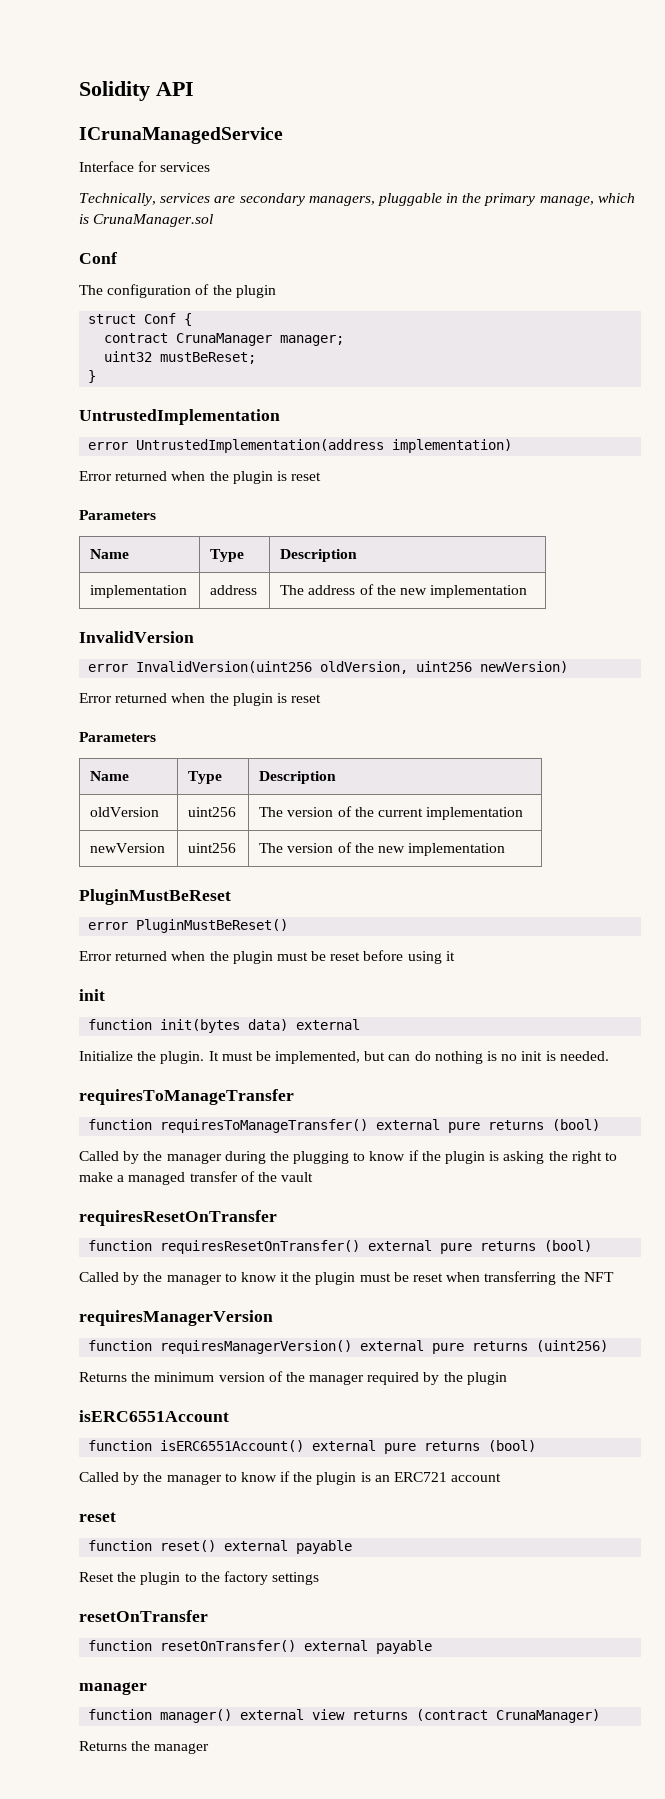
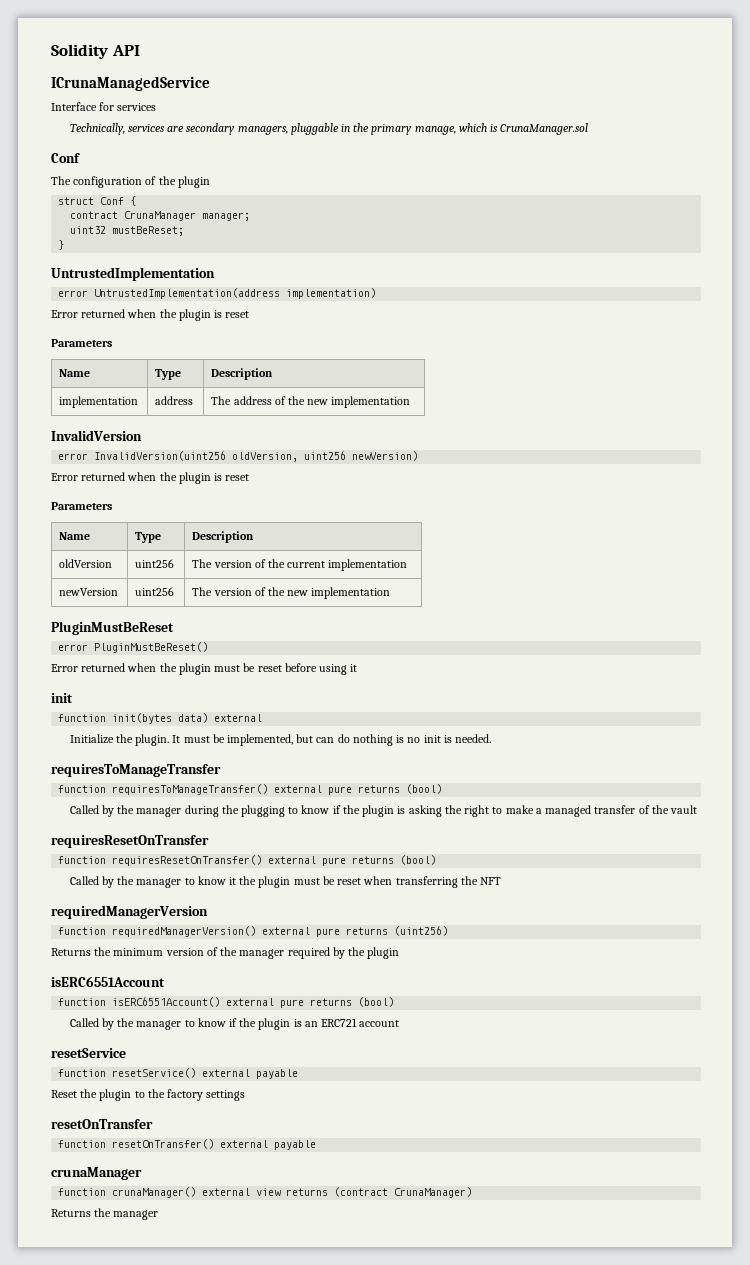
[79,1310,273,1326] [88,1340,353,1354] requiresManagerVersion // function requiresManagerVersion() -> [51,905,208,919] [58,926,257,937] requiredManagerVersion // function requiredManagerVersion()
[79,1512,116,1522] [88,1540,217,1552] reset // function reset() -> [51,1048,126,1058] [58,1068,197,1078] resetService // function resetService()
[79,1682,147,1695] [88,1709,233,1723] manager // function manager() -> [51,1167,142,1180] [58,1187,197,1198] crunaManager // function crunaManager()

